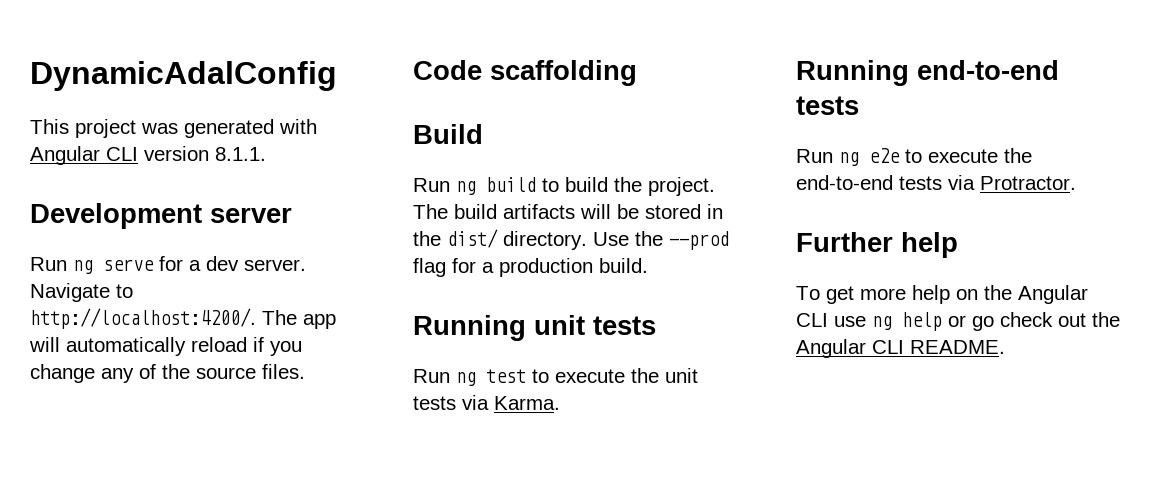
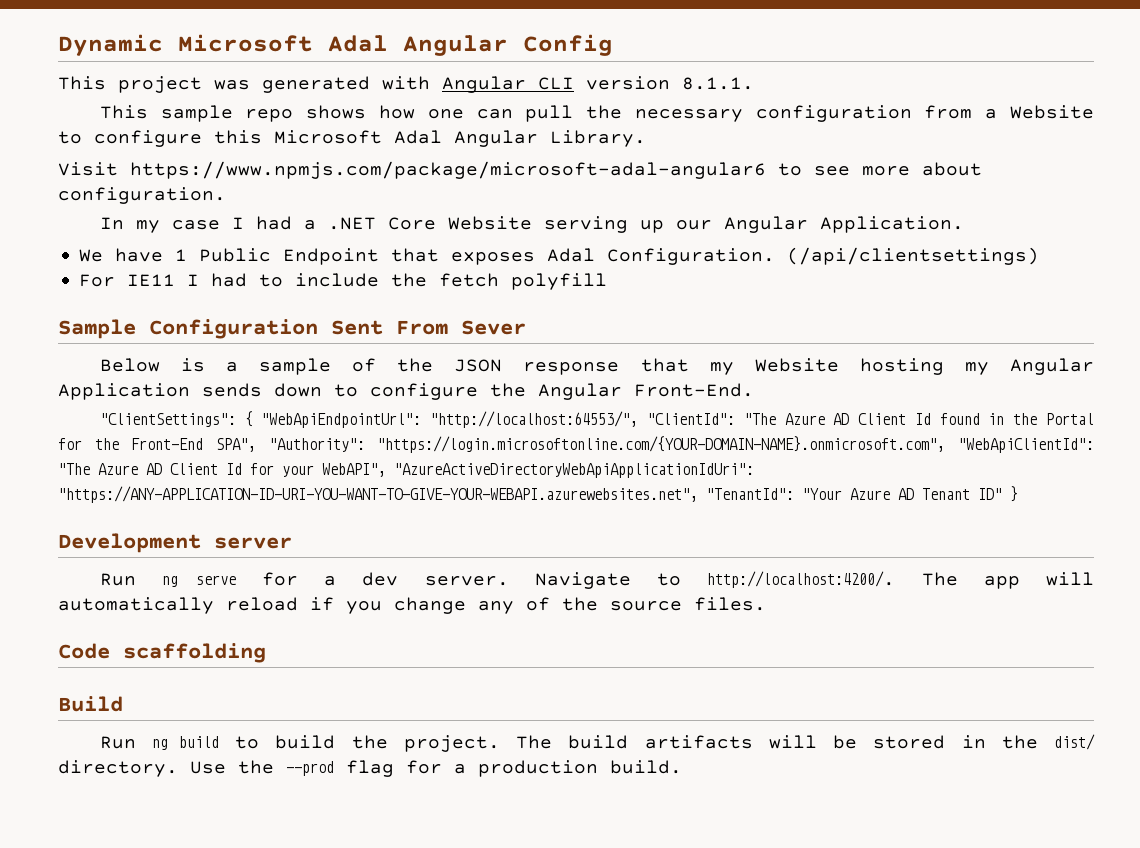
[30,61,337,91] DynamicAdalConfig -> [58,34,613,56] Dynamic Microsoft Adal Angular Config
(266, 154) none -> [99,105,1094,122] [58,130,646,147] [58,161,982,179] [58,187,226,204] [99,216,964,233] [79,247,1040,265] [79,273,608,290] [58,319,526,339] [99,358,1095,375] [58,383,754,400] [99,411,1094,428] [58,436,1094,453] [58,463,754,478] [58,486,1018,503] // This sample repo shows how one can pull the necessary configuration from a Website to configure this Microsoft Adal Angular Library. // Visit https://www.npmjs.com/package/microsoft-adal-angular6 to see more about configuration. // In my case I had a .NET Core Website serving up our Angular Application. // We have 1 Public Endpoint that exposes Adal Configuration. (/api/clientsettings) // For IE11 I had to include the fetch polyfill // Sample Configuration Sent From Sever // Below is a sample of the JSON response that my Website hosting my Angular Application sends down to configure the Angular Front-End. // "ClientSettings": { "WebApiEndpointUrl": "http://localhost:64553/", "ClientId": "The Azure AD Client Id found in the Portal for the Front-End SPA", "Authority": "https://login.microsoftonline.com/{YOUR-DOMAIN-NAME}.onmicrosoft.com", "WebApiClientId": "The Azure AD Client Id for your WebAPI", "AzureActiveDirectoryWebApiApplicationIdUri": "https://ANY-APPLICATION-ID-URI-YOU-WANT-TO-GIVE-YOUR-WEBAPI.azurewebsites.net", "TenantId": "Your Azure AD Tenant ID" }
[413,315,656,341] [413,368,698,386] [413,395,560,410] [796,60,1059,86] [796,96,859,115] [796,148,1032,166] [796,175,1076,190] [796,232,958,258] [796,285,1088,304] [796,312,1120,331] [796,339,1005,358] // Running unit tests // Run ng test to execute the unit tests via Karma. // Running end-to-end tests // Run ng e2e to execute the end-to-end tests via Protractor. // Further help // To get more help on the Angular CLI use ng help or go check out the Angular CLI README. -> (682, 767) none

